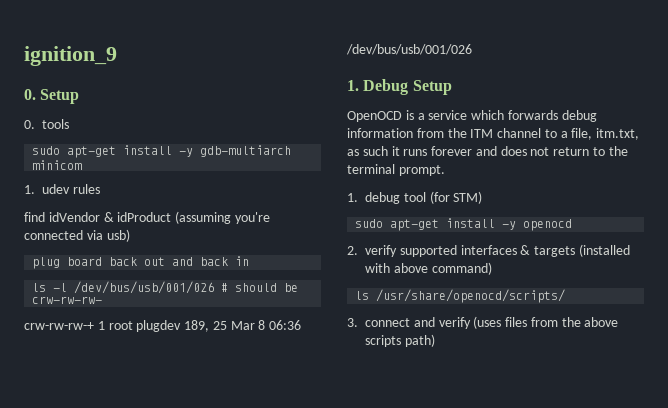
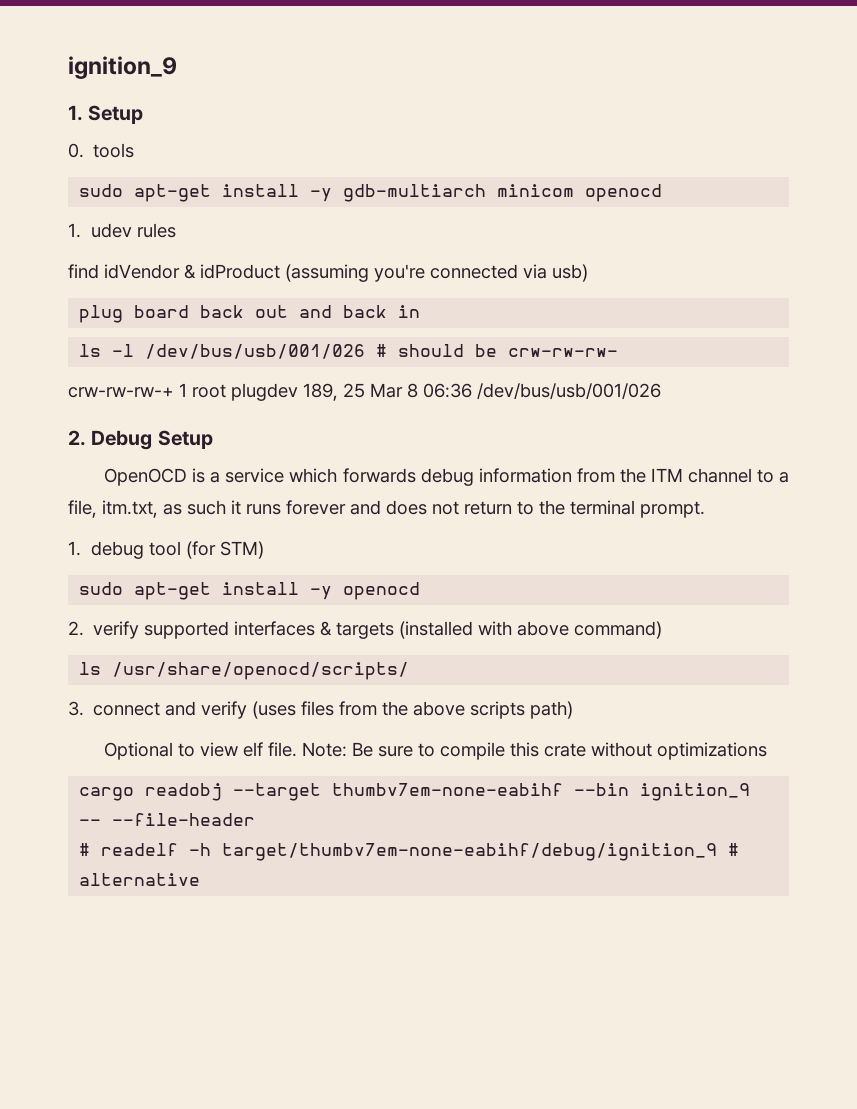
[24,89,36,100] 0. -> [68,105,83,121] 1.
(83, 165) none -> [585,184,663,202] openocd
[347,80,359,91] 1. -> [68,430,86,446] 2.
(435, 340) none -> [104,742,768,760] [79,783,751,801] [79,813,256,826] [79,843,740,861] [79,873,201,886] // Optional to view elf file. Note: Be sure to compile this crate without optimizations // cargo readobj --target thumbv7em-none-eabihf --bin ignition_9 -- --file-header // # readelf -h target/thumbv7em-none-eabihf/debug/ignition_9 # alternative

